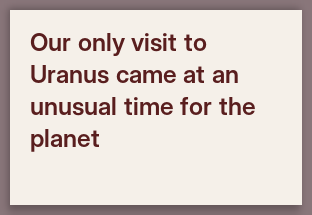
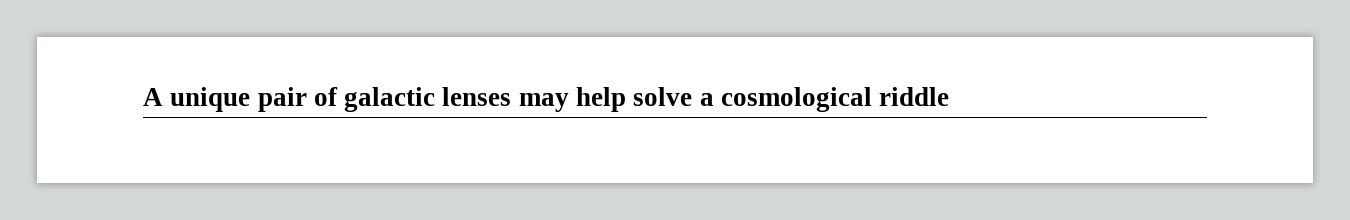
[30,33,207,56] [30,65,239,84] [30,97,256,116] [30,129,100,152] Our only visit to Uranus came at an unusual time for the planet -> [143,87,950,112] A unique pair of galactic lenses may help solve a cosmological riddle

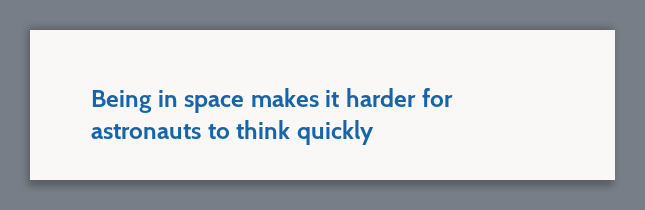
[143,87,950,112] A unique pair of galactic lenses may help solve a cosmological riddle -> [91,88,453,113] [91,120,374,145] Being in space makes it harder for astronauts to think quickly

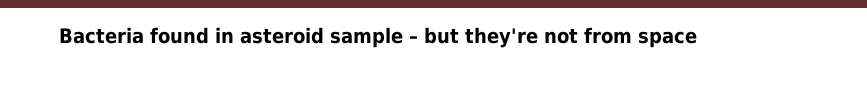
[91,88,453,113] [91,120,374,145] Being in space makes it harder for astronauts to think quickly -> [59,27,697,48] Bacteria found in asteroid sample – but they're not from space

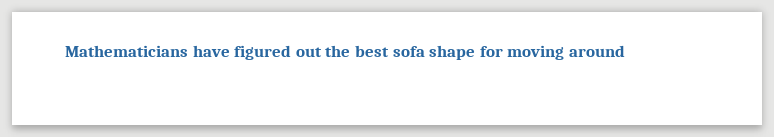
[59,27,697,48] Bacteria found in asteroid sample – but they're not from space -> [65,45,625,60] Mathematicians have figured out the best sofa shape for moving around

